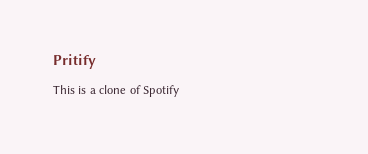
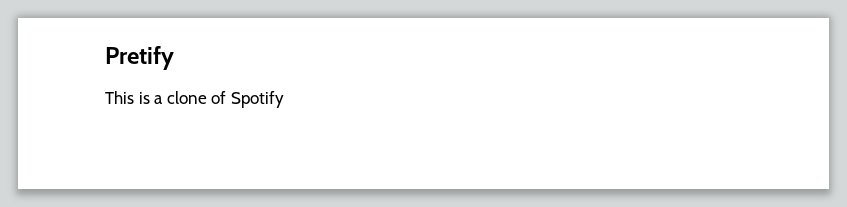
[53,54,96,69] Pritify -> [105,46,174,70] Pretify

